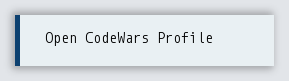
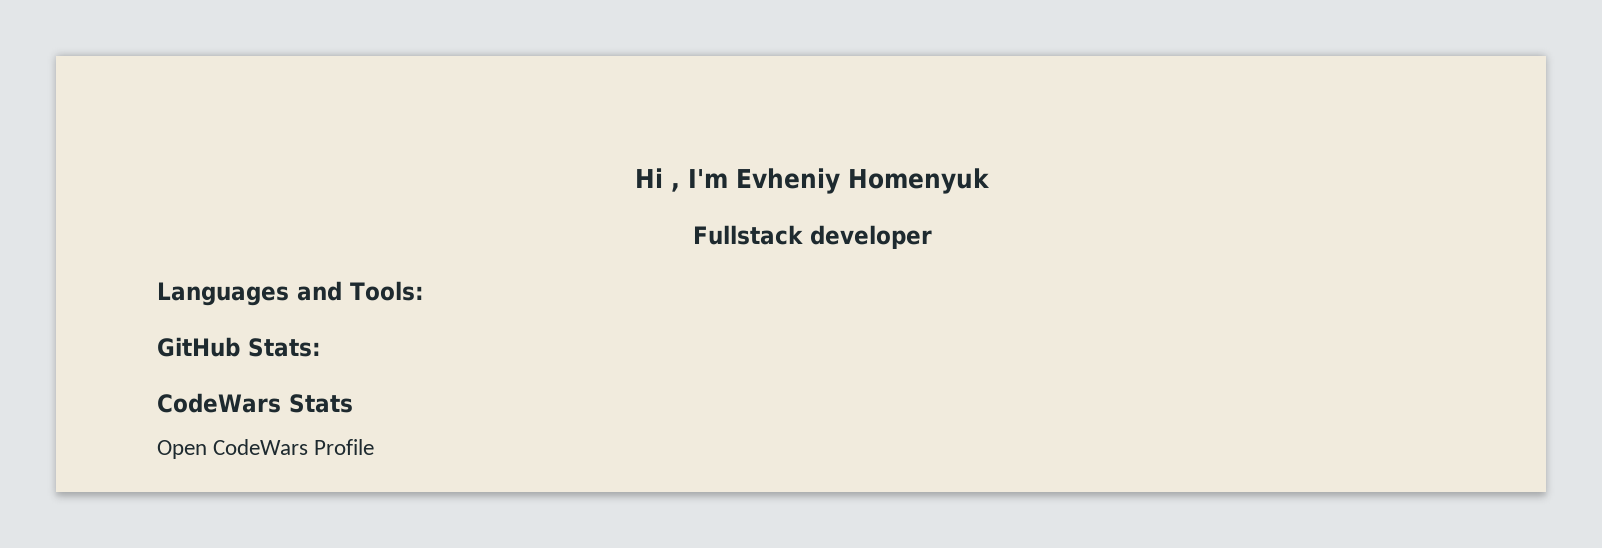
(45, 39) none -> [635,168,990,194] [692,225,932,249] [157,281,424,306] [157,337,321,357] [157,393,353,413] Hi , I'm Evheniy Homenyuk // Fullstack developer // Languages and Tools: // GitHub Stats: // CodeWars Stats //

